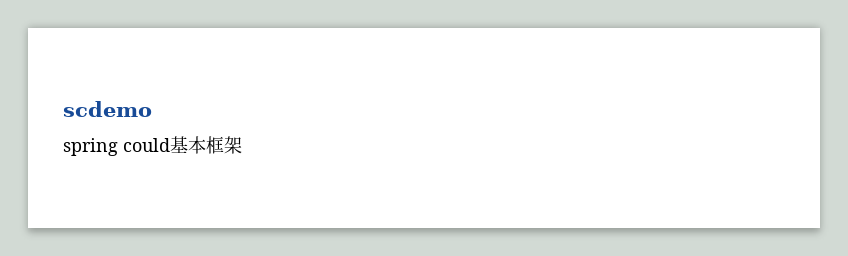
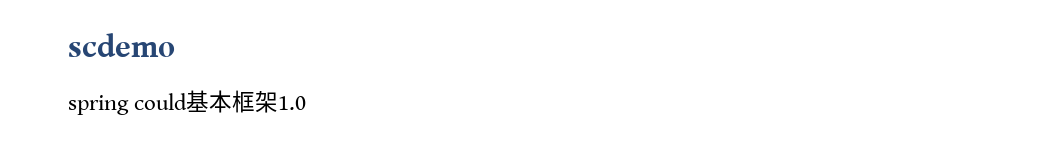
(242, 145) none -> [278,96,307,110] 1.0

